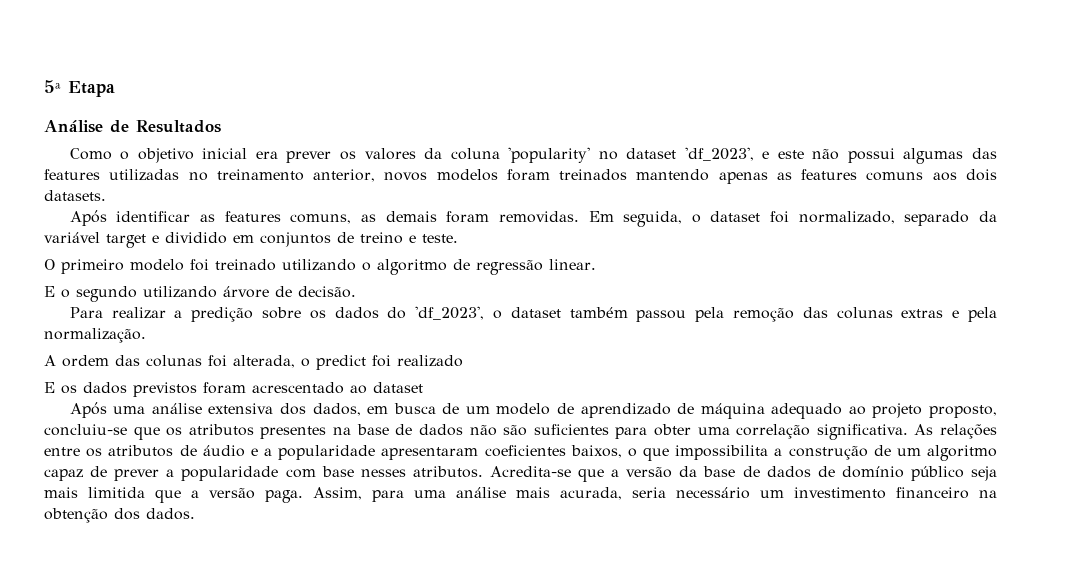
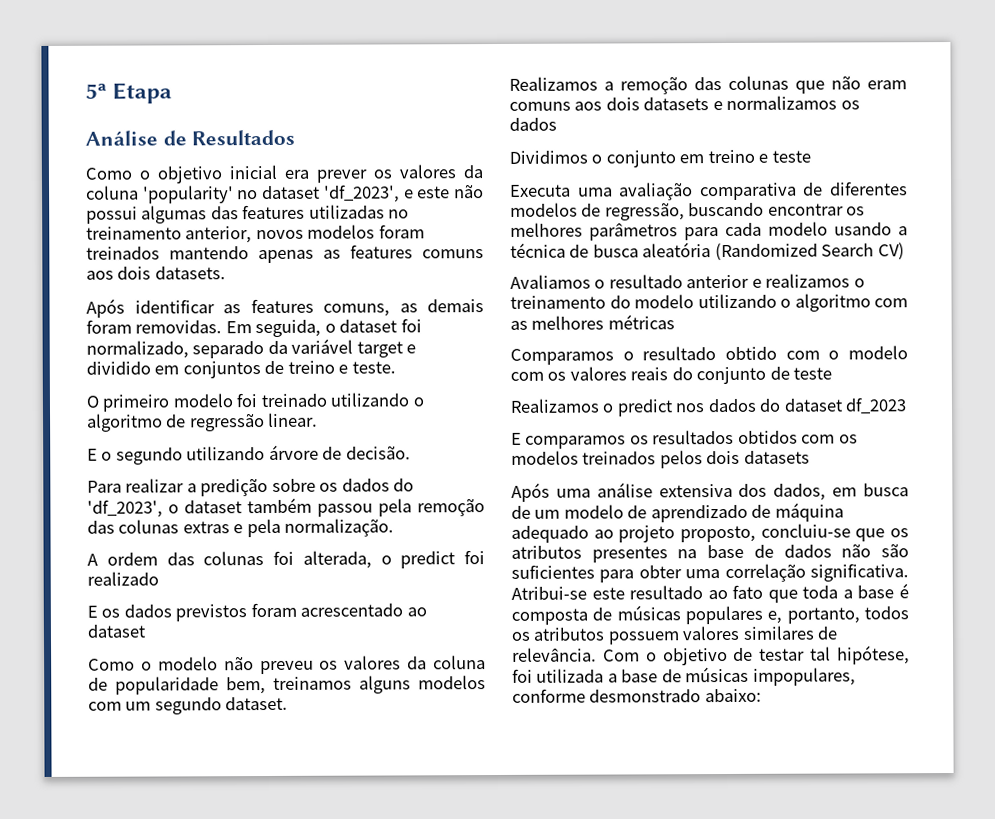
(423, 387) none -> [88,655,486,675] [88,675,486,695] [88,696,289,715] [509,75,907,95] [509,95,860,111] [509,117,557,131] [509,149,811,168] [510,181,908,201] [510,202,866,221] [510,221,908,241] [510,242,905,261] [510,273,865,289] [510,293,908,312] [510,314,675,330] [510,345,908,365] [510,366,833,385] [510,397,908,417] [511,429,858,449] [511,450,810,469] // Como o modelo não preveu os valores da coluna de popularidade bem, treinamos alguns modelos com um segundo dataset. // Realizamos a remoção das colunas que não eram comuns aos dois datasets e normalizamos os dados // Dividimos o conjunto em treino e teste // Executa uma avaliação comparativa de diferentes modelos de regressão, buscando encontrar os melhores parâmetros para cada modelo usando a técnica de busca aleatória (Randomized Search CV) // Avaliamos o resultado anterior e realizamos o treinamento do modelo utilizando o algoritmo com as melhores métricas // Comparamos o resultado obtido com o modelo com os valores reais do conjunto de teste // Realizamos o predict nos dados do dataset df_2023 // E comparamos os resultados obtidos com os modelos treinados pelos dois datasets
[914,424,997,439] [44,445,997,461] [44,466,998,482] [44,487,997,503] [44,508,195,523] As relações entre os atributos de áudio e a popularidade apresentaram coeficientes baixos, o que impossibilita a construção de um algoritmo capaz de prever a popularidade com base nesses atributos. Acredita-se que a versão da base de dados de domínio público seja mais limitida que a versão paga. Assim, para uma análise mais acurada, seria necessário um investimento financeiro na obtenção dos dados. -> [511,583,909,603] [511,605,909,625] [511,625,839,645] [512,645,910,666] [512,666,856,686] [512,688,762,703] Atribui-se este resultado ao fato que toda a base é composta de músicas populares e, portanto, todos os atributos possuem valores similares de relevância. Com o objetivo de testar tal hipótese, foi utilizada a base de músicas impopulares, conforme desmonstrado abaixo:

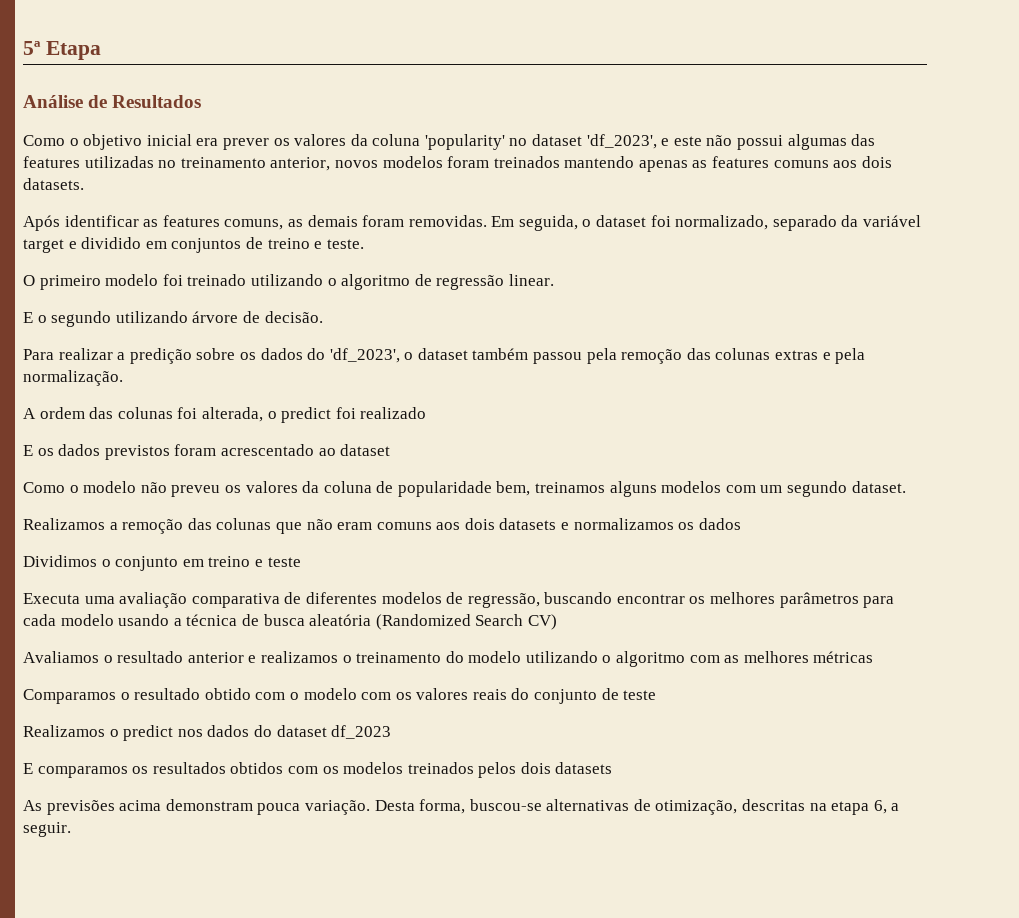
[511,482,909,502] [511,502,844,523] [511,523,909,543] [511,543,909,563] [511,563,909,583] [511,583,909,603] [511,605,909,625] [511,625,839,645] [512,645,910,666] [512,666,856,686] [512,688,762,703] Após uma análise extensiva dos dados, em busca de um modelo de aprendizado de máquina adequado ao projeto proposto, concluiu-se que os atributos presentes na base de dados não são suficientes para obter uma correlação significativa. Atribui-se este resultado ao fato que toda a base é composta de músicas populares e, portanto, todos os atributos possuem valores similares de relevância. Com o objetivo de testar tal hipótese, foi utilizada a base de músicas impopulares, conforme desmonstrado abaixo: -> [23,799,900,815] [23,822,71,837] As previsões acima demonstram pouca variação. Desta forma, buscou-se alternativas de otimização, descritas na etapa 6, a seguir.

